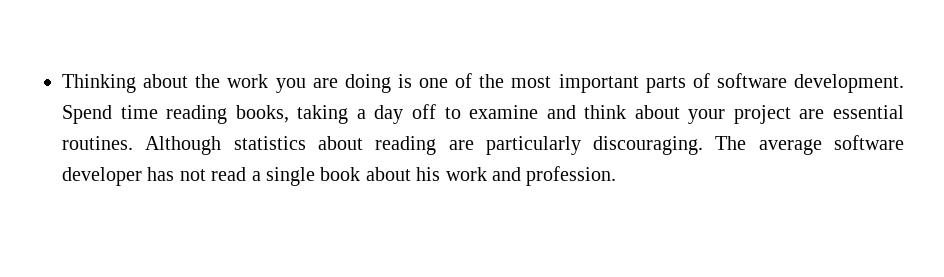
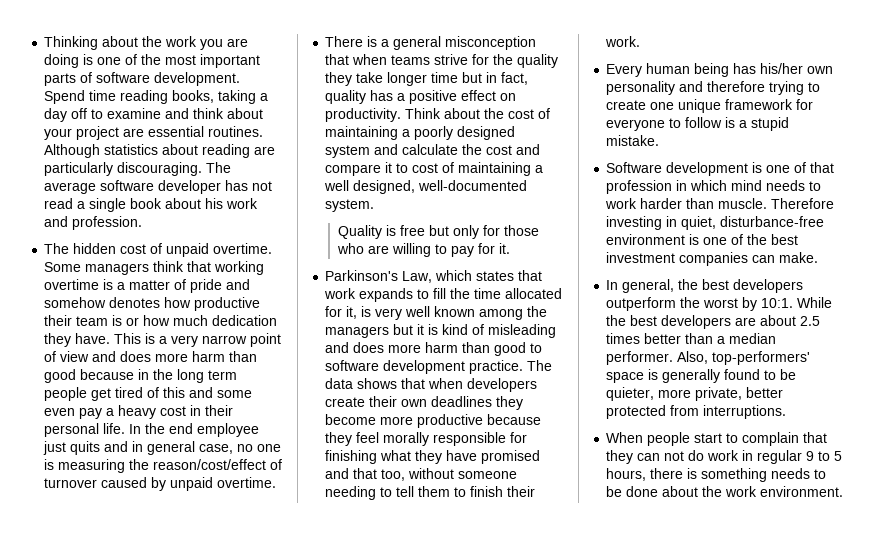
(617, 176) none -> [44,243,273,257] [44,261,265,275] [44,279,251,293] [44,297,261,311] [44,315,278,326] [44,333,282,347] [44,351,258,362] [44,369,238,383] [44,387,253,401] [44,405,234,419] [44,423,260,437] [43,441,282,455] [44,459,283,473] [44,477,277,491] [325,36,537,50] [325,54,559,68] [325,72,529,86] [325,90,517,104] [325,108,551,122] [325,126,516,140] [325,144,541,158] [325,162,544,176] [324,180,528,194] [325,199,375,212] [337,225,539,239] [336,243,510,257] [325,270,543,283] [324,288,563,302] [325,306,548,320] [325,324,557,338] [325,342,543,356] [325,360,553,374] [325,378,538,392] [325,396,524,410] [325,414,542,428] [325,432,528,446] [325,450,541,464] [325,468,518,481] [325,486,536,500] [605,36,641,47] [606,63,834,77] [606,81,821,95] [606,99,814,113] [606,117,790,131] [606,135,660,146] [606,162,835,176] [606,180,822,194] [605,198,835,209] [606,216,825,230] [606,234,799,245] [606,252,819,266] [606,279,804,293] [606,297,833,311] [606,315,821,329] [606,333,777,344] [606,351,811,365] [606,369,797,383] [606,387,784,401] [606,405,787,419] [606,432,828,446] [606,450,843,464] [606,468,827,482] [606,486,844,497] // The hidden cost of unpaid overtime. Some managers think that working overtime is a matter of pride and somehow denotes how productive their team is or how much dedication they have. This is a very narrow point of view and does more harm than good because in the long term people get tired of this and some even pay a heavy cost in their personal life. In the end employee just quits and in general case, no one is measuring the reason/cost/effect of turnover caused by unpaid overtime. // There is a general misconception that when teams strive for the quality they take longer time but in fact, quality has a positive effect on productivity. Think about the cost of maintaining a poorly designed system and calculate the cost and compare it to cost of maintaining a well designed, well-documented system. // Quality is free but only for those who are willing to pay for it. // Parkinson's Law, which states that work expands to fill the time allocated for it, is very well known among the managers but it is kind of misleading and does more harm than good to software development practice. The data shows that when developers create their own deadlines they become more productive because they feel morally responsible for finishing what they have promised and that too, without someone needing to tell them to finish their work. // Every human being has his/her own personality and therefore trying to create one unique framework for everyone to follow is a stupid mistake. // Software development is one of that profession in which mind needs to work harder than muscle. Therefore investing in quiet, disturbance-free environment is one of the best investment companies can make. // In general, the best developers outperform the worst by 10:1. While the best developers are about 2.5 times better than a median performer. Also, top-performers' space is generally found to be quieter, more private, better protected from interruptions. // When people start to complain that they can not do work in regular 9 to 5 hours, there is something needs to be done about the work environment.

